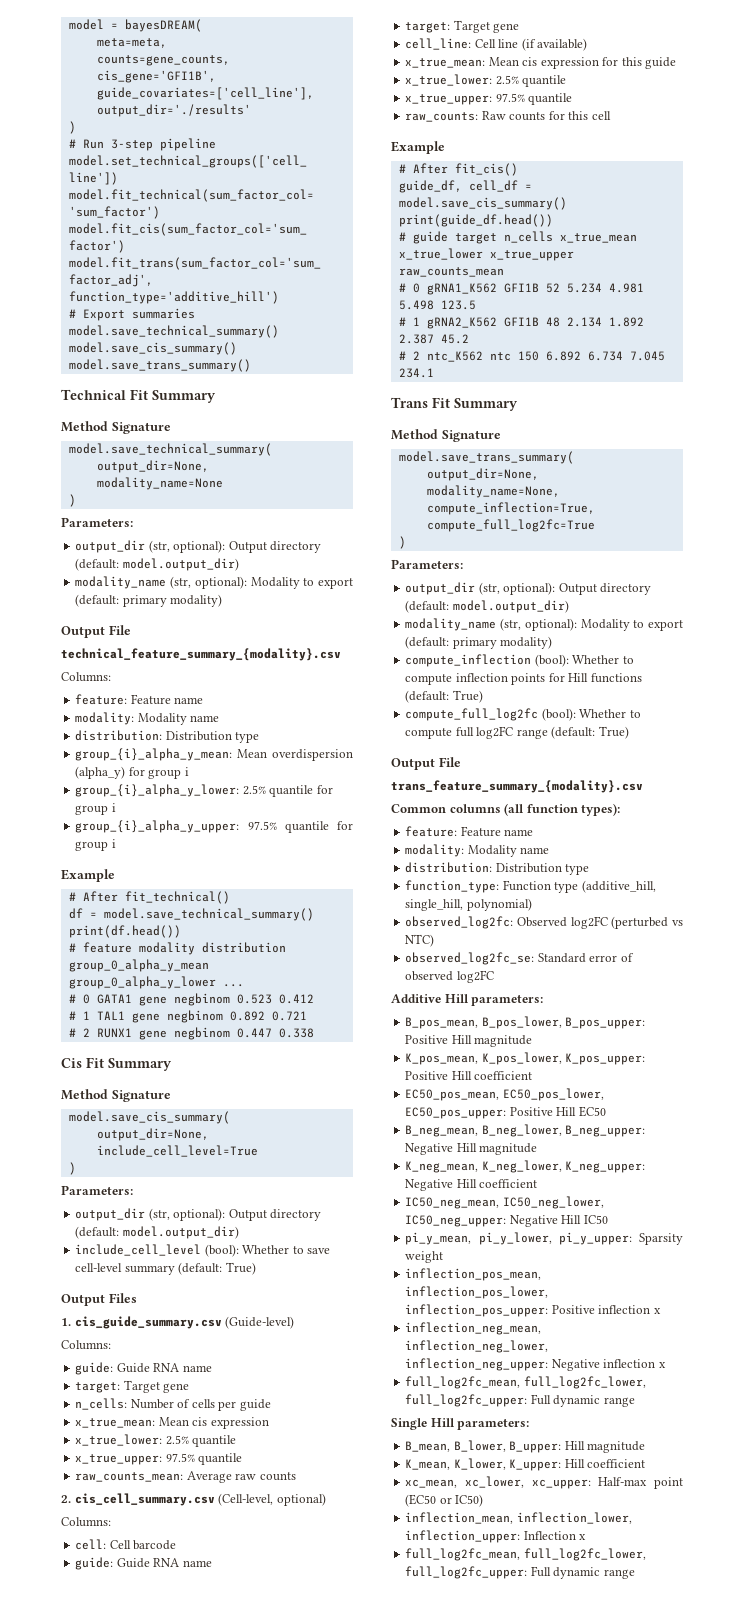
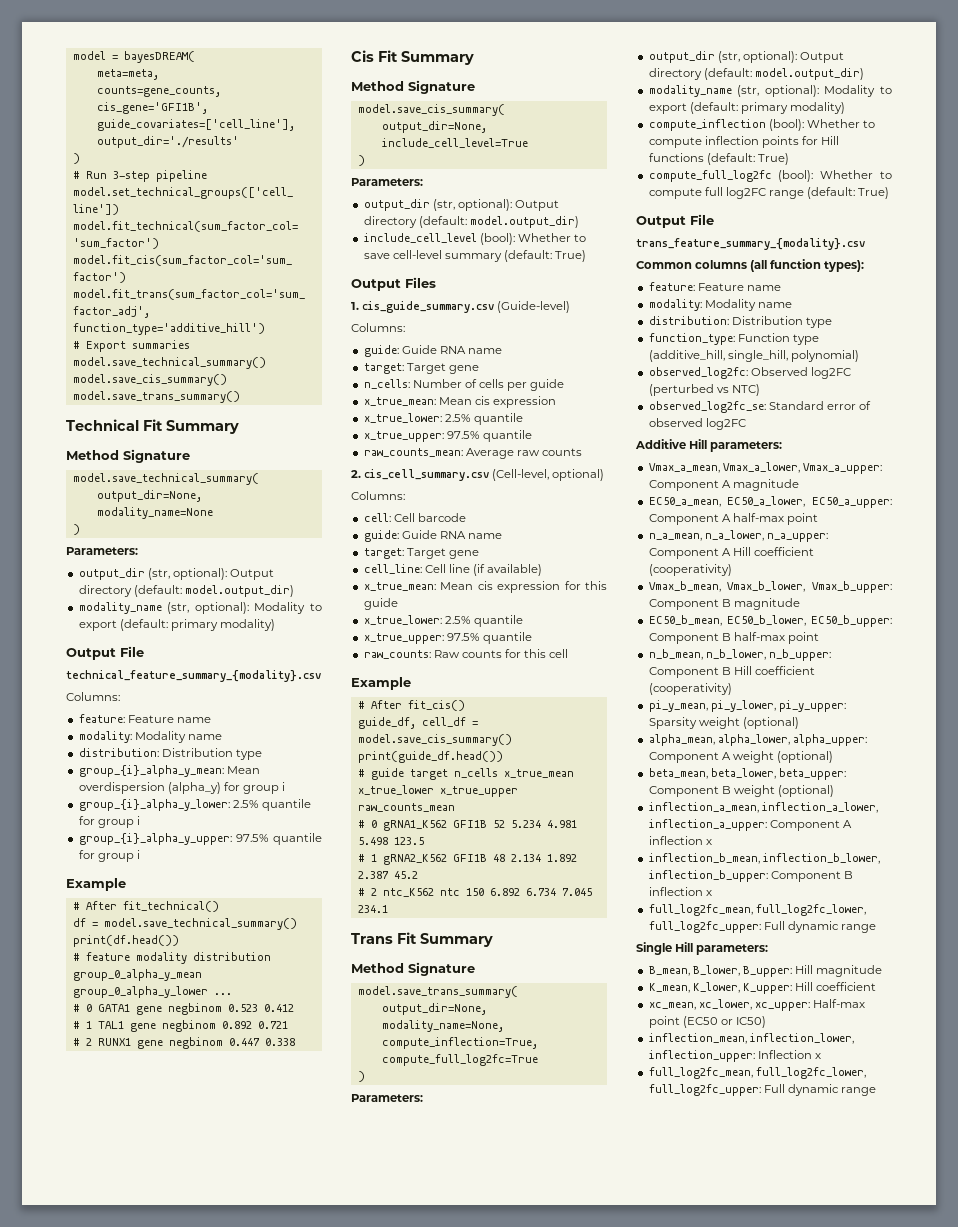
[405,1016,646,1029] [405,1035,533,1047] [405,1052,646,1065] [405,1071,533,1080] [405,1088,604,1101] [405,1106,606,1119] [405,1124,646,1137] [405,1143,538,1155] [405,1160,646,1173] [405,1179,538,1191] [405,1196,604,1209] [405,1215,608,1227] B_pos_mean, B_pos_lower, B_pos_upper: Positive Hill magnitude // K_pos_mean, K_pos_lower, K_pos_upper: Positive Hill coefficient // EC50_pos_mean, EC50_pos_lower, EC50_pos_upper: Positive Hill EC50 // B_neg_mean, B_neg_lower, B_neg_upper: Negative Hill magnitude // K_neg_mean, K_neg_lower, K_neg_upper: Negative Hill coefficient // IC50_neg_mean, IC50_neg_lower, IC50_neg_upper: Negative Hill IC50 -> [648,462,882,474] [648,479,799,491] [648,496,892,508] [648,513,818,525] [648,530,828,542] [648,547,814,559] [648,564,732,576] [648,581,892,593] [648,598,800,610] [648,615,892,627] [648,632,819,644] [648,649,831,661] [648,666,815,678] [648,683,732,695] Vmax_a_mean, Vmax_a_lower, Vmax_a_upper: Component A magnitude // EC50_a_mean, EC50_a_lower, EC50_a_upper: Component A half-max point // n_a_mean, n_a_lower, n_a_upper: Component A Hill coefficient (cooperativity) // Vmax_b_mean, Vmax_b_lower, Vmax_b_upper: Component B magnitude // EC50_b_mean, EC50_b_lower, EC50_b_upper: Component B half-max point // n_b_mean, n_b_lower, n_b_upper: Component B Hill coefficient (cooperativity)
[405,1268,542,1281] [405,1286,549,1299] [405,1304,661,1317] [405,1322,542,1335] [405,1340,549,1353] [405,1358,600,1371] // inflection_pos_mean, inflection_pos_lower, inflection_pos_upper: Positive inflection x // inflection_neg_mean, inflection_neg_lower, inflection_neg_upper: Negative -> [742,717,799,729] [648,734,867,746] [648,751,833,763] [648,768,846,780] [648,785,834,797] [648,802,878,813] [648,819,852,831] [648,836,712,845] [648,853,880,864] [648,870,853,882] (optional) // alpha_mean, alpha_lower, alpha_upper: Component A weight (optional) // beta_mean, beta_lower, beta_upper: Component B weight (optional) // inflection_a_mean, inflection_a_lower, inflection_a_upper: Component A inflection x // inflection_b_mean, inflection_b_lower, inflection_b_upper: Component B

